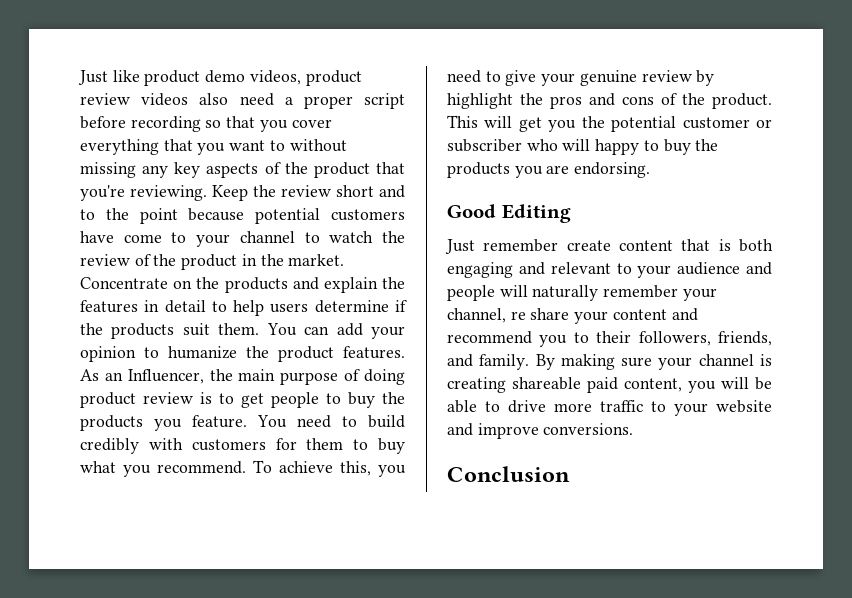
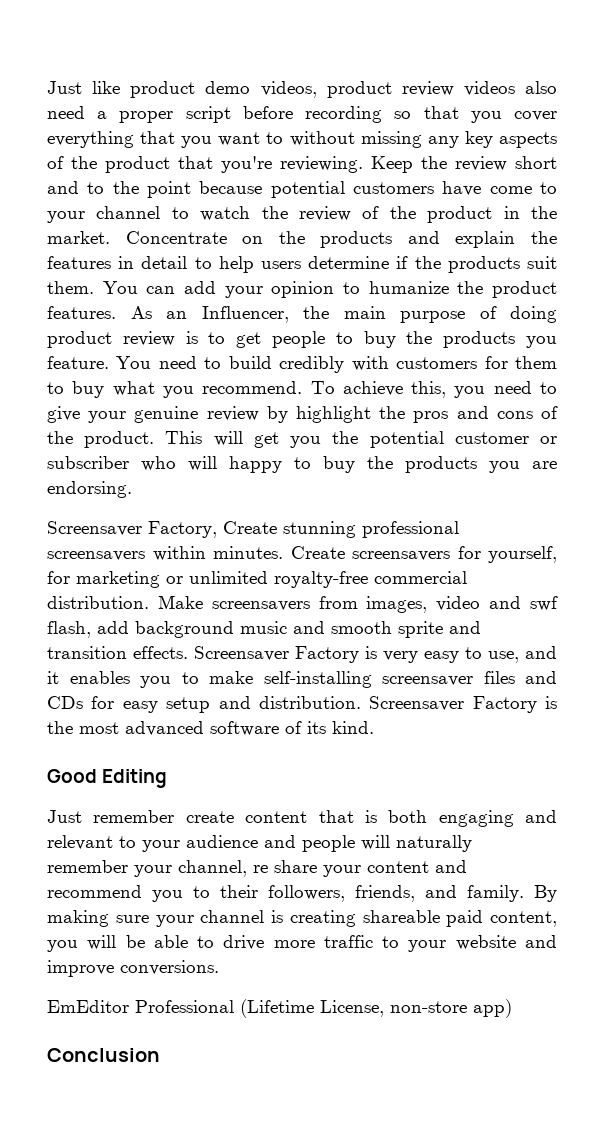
(651, 170) none -> [47,521,459,538] [47,546,557,563] [47,571,467,588] [47,595,558,613] [47,621,481,638] [47,646,557,663] [47,671,557,688] [47,696,557,713] [47,721,374,736] // Screensaver Factory, Create stunning professional screensavers within minutes. Create screensavers for yourself, for marketing or unlimited royalty-free commercial distribution. Make screensavers from images, video and swf flash, add background music and smooth sprite and transition effects. Screensaver Factory is very easy to use, and it enables you to make self-installing screensaver files and CDs for easy setup and distribution. Screensaver Factory is the most advanced software of its kind.
(634, 429) none -> [47,999,512,1018] // EmEditor Professional (Lifetime License, non-store app)

